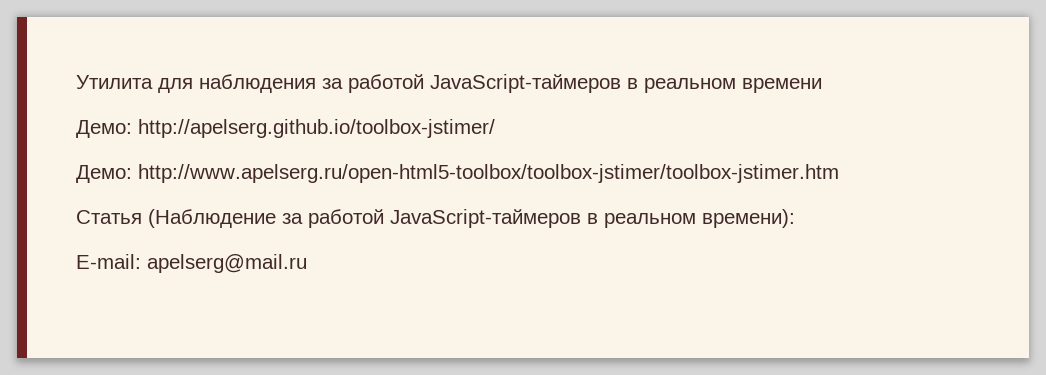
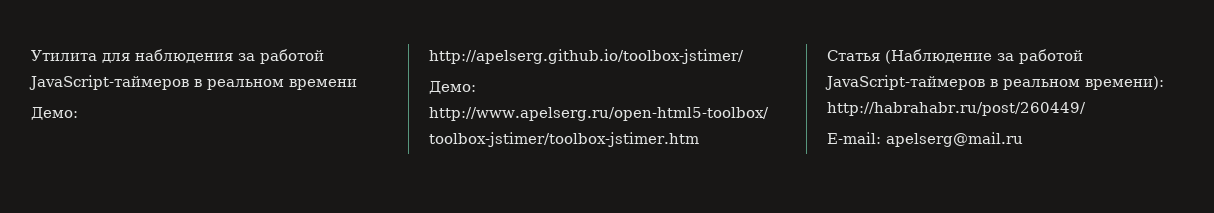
(795, 218) none -> [827,102,1086,116] http://habrahabr.ru/post/260449/

